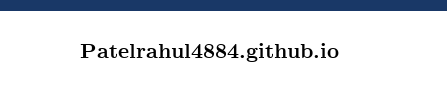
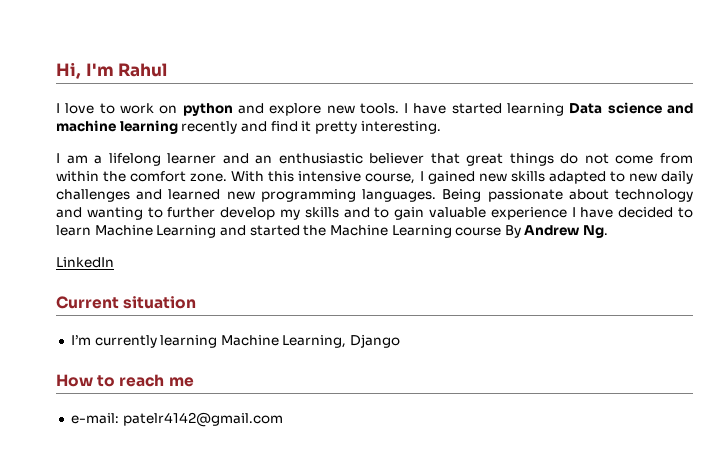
[80,43,339,62] Patelrahul4884.github.io -> [56,62,168,79] [56,102,693,116] [56,120,441,134] [56,153,693,166] [56,171,693,184] [56,189,693,202] [56,207,693,220] [56,225,609,238] [56,257,114,268] [56,296,197,309] [70,334,401,348] [56,374,194,387] [70,412,283,427] Hi, I'm Rahul // I love to work on python and explore new tools. I have started learning Data science and machine learning recently and find it pretty interesting. // I am a lifelong learner and an enthusiastic believer that great things do not come from within the comfort zone. With this intensive course, I gained new skills adapted to new daily challenges and learned new programming languages. Being passionate about technology and wanting to further develop my skills and to gain valuable experience I have decided to learn Machine Learning and started the Machine Learning course By Andrew Ng. // LinkedIn // Current situation // I’m currently learning Machine Learning, Django // How to reach me // e-mail: patelr4142@gmail.com

